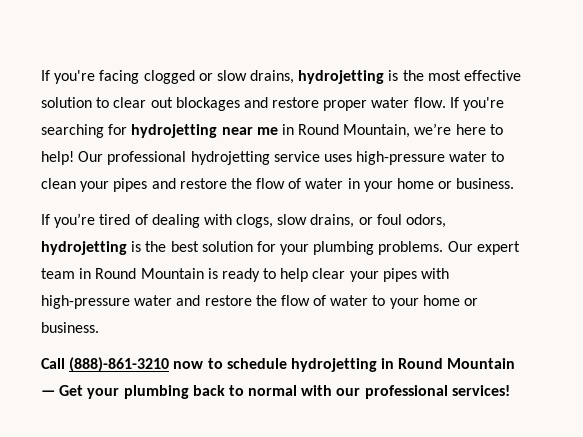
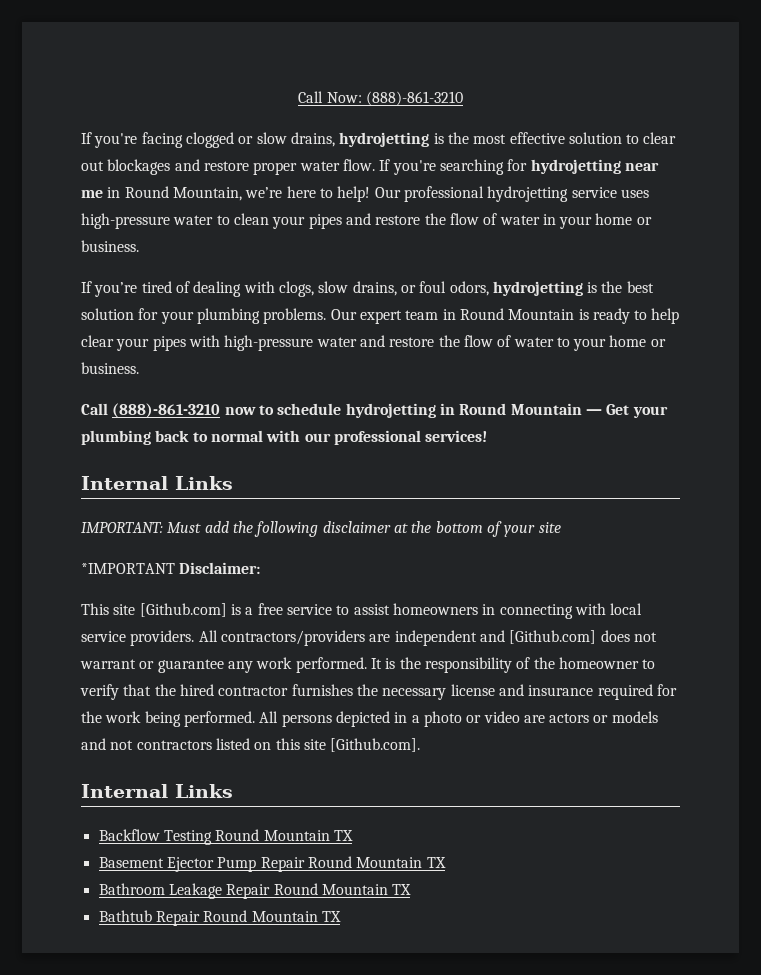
(41, 75) none -> [298,91,463,106] Call Now: (888)-861-3210 //
(510, 390) none -> [81,476,233,490] [81,521,561,537] [81,562,261,574] [81,603,643,619] [81,630,657,646] [80,657,656,673] [80,684,677,700] [81,711,658,727] [81,738,421,752] [81,784,233,798] [98,829,353,845] [98,856,446,872] [98,883,412,899] [98,910,341,926] // Internal Links // IMPORTANT: Must add the following disclaimer at the bottom of your site // *IMPORTANT Disclaimer: // This site [Github.com] is a free service to assist homeowners in connecting with local service providers. All contractors/providers are independent and [Github.com] does not warrant or guarantee any work performed. It is the responsibility of the homeowner to verify that the hired contractor furnishes the necessary license and insurance required for the work being performed. All persons depicted in a photo or video are actors or models and not contractors listed on this site [Github.com]. // Internal Links // Backflow Testing Round Mountain TX // Basement Ejector Pump Repair Round Mountain TX // Bathroom Leakage Repair Round Mountain TX // Bathtub Repair Round Mountain TX

